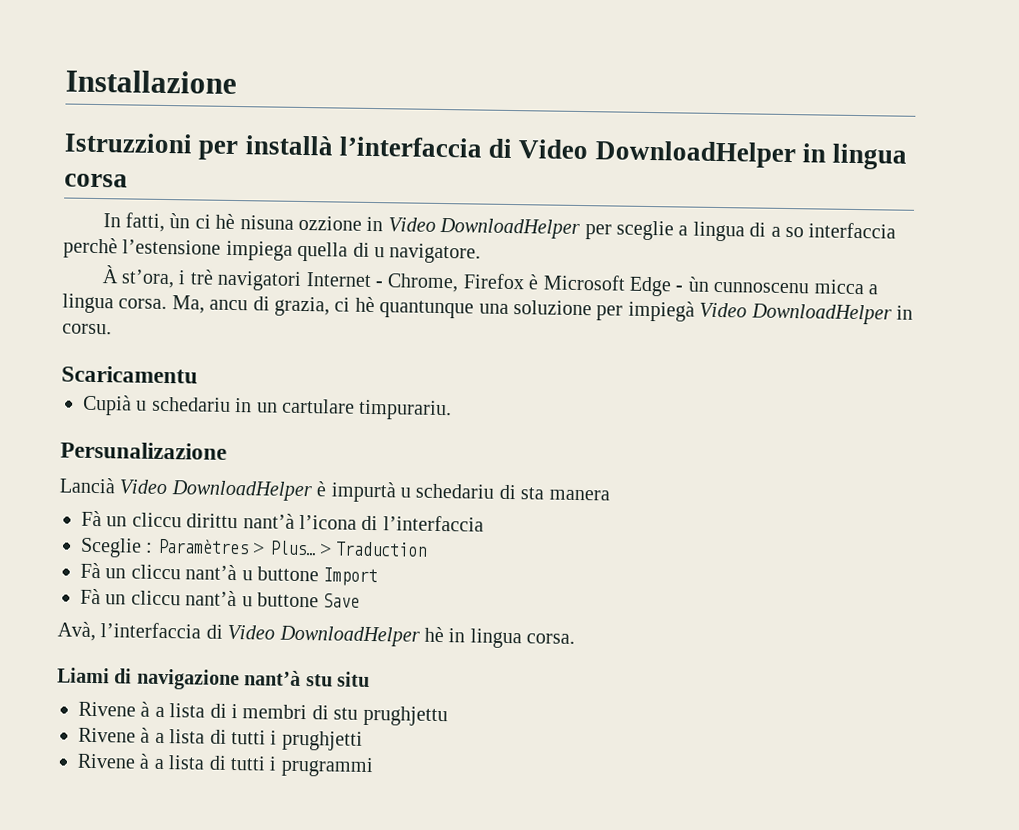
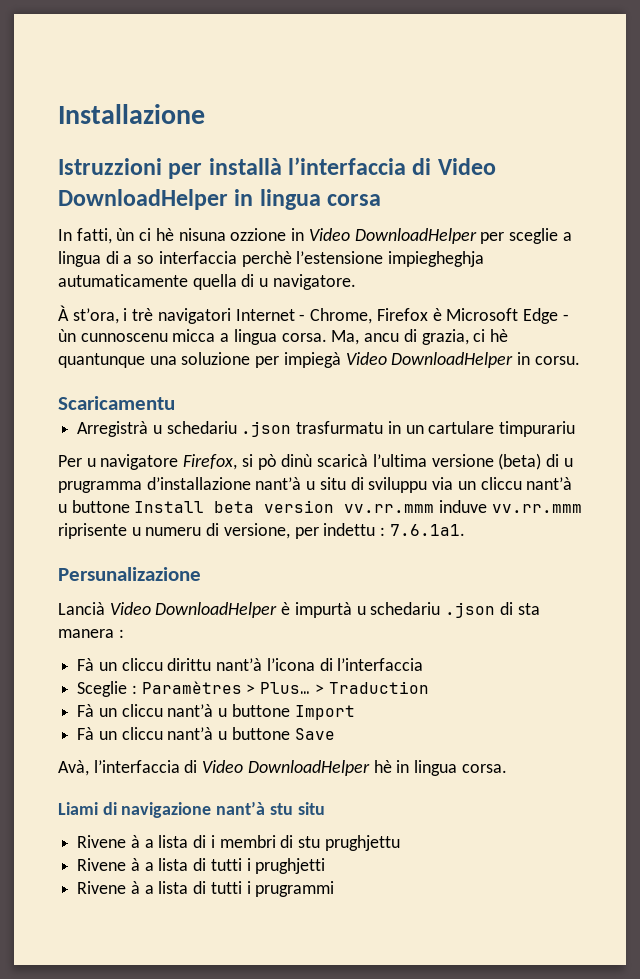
[225,240,293,261] impiega -> [388,251,485,267] [58,274,188,287] impiegheghja autumaticamente
[82,394,231,416] Cupià u schedariu -> [77,421,384,437] Arregistrà u schedariu .json trasfurmatu
[358,399,453,421] timpurariu. -> [499,421,576,437] [58,453,573,470] [58,477,573,493] [58,500,582,513] [58,523,465,539] timpurariu // Per u navigatore Firefox, si pò dinù scaricà l’ultima versione (beta) di u prugramma d’installazione nant’à u situ di sviluppu via un cliccu nant’à u buttone Install beta version vv.rr.mmm induve vv.rr.mmm riprisente u numeru di versione, per indettu : 7.6.1a1.
(495, 491) none -> [445,602,496,618] .json
(610, 495) none -> [118,629,124,638] :

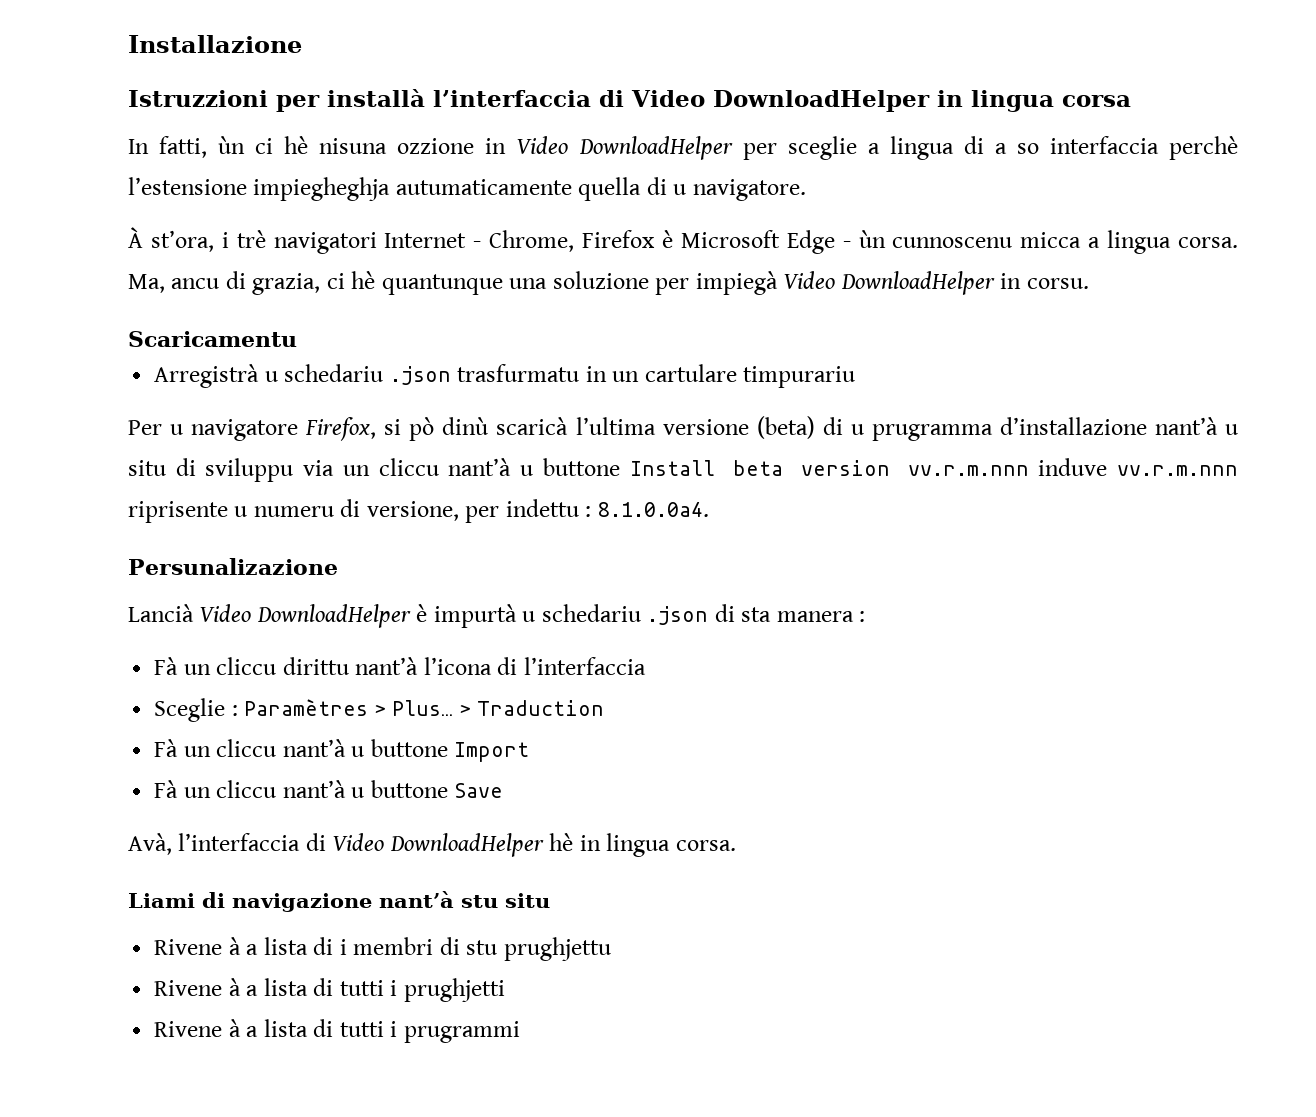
[344,500,582,513] vv.rr.mmm induve vv.rr.mmm -> [907,458,1238,476] vv.r.m.nnn induve vv.r.m.nnn
[389,524,465,536] 7.6.1a1. -> [597,502,709,517] 8.1.0.0a4.

